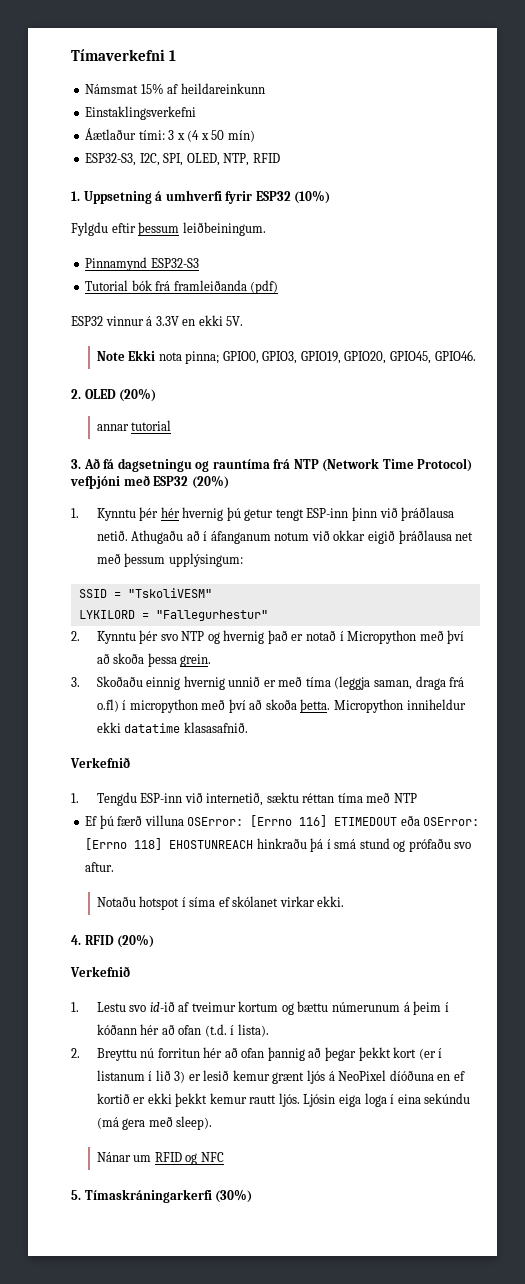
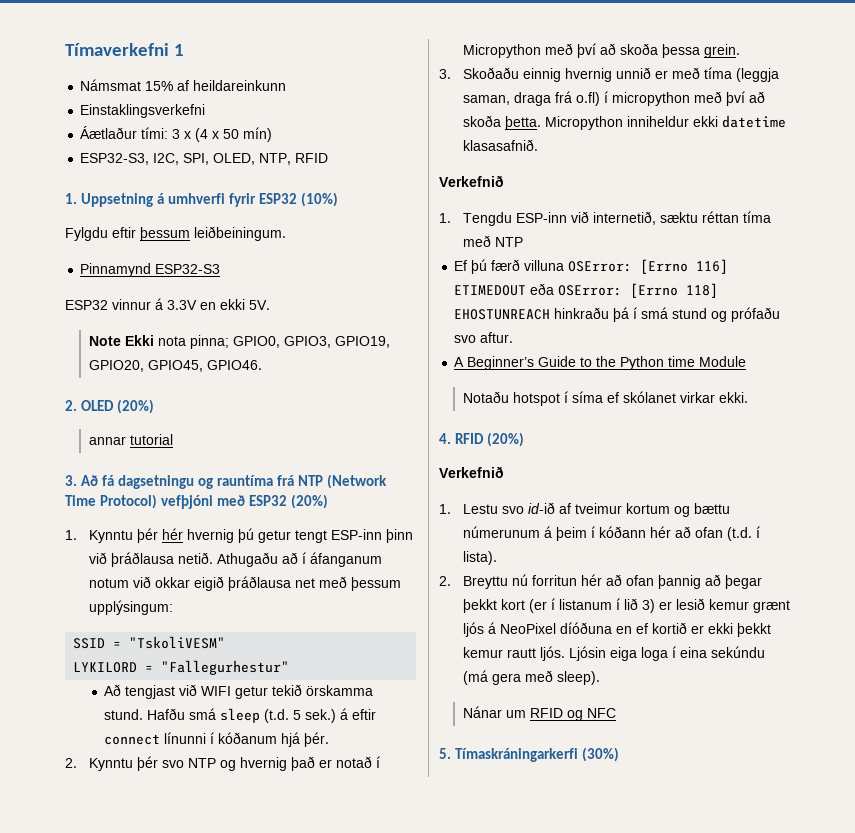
[85,280,279,294] // Tutorial bók frá framleiðanda (pdf) -> (221, 269) none
(268, 615) none -> [104,684,374,699] [104,708,377,723] [104,732,330,747] // Að tengjast við WIFI getur tekið örskamma stund. Hafðu smá sleep (t.d. 5 sek.) á eftir connect línunni í kóðanum hjá þér.
[124,723,181,733] datatime -> [721,115,786,128] datetime
(115, 867) none -> [454,356,747,370] // A Beginner’s Guide to the Python time Module

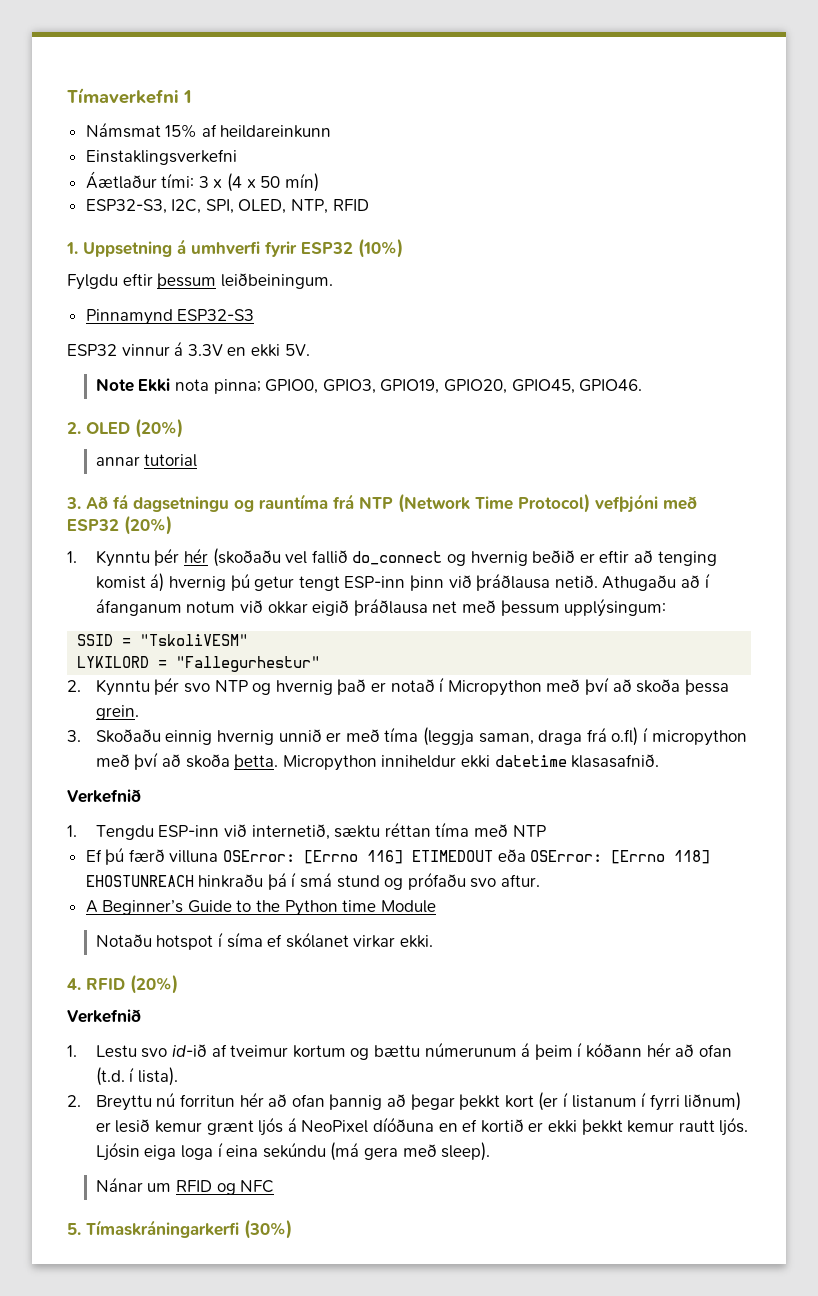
(183, 534) none -> [212,548,717,567] [95,573,165,592] (skoðaðu vel fallið do_connect og hvernig beðið er eftir að tenging komist á)
[104,684,374,699] [104,708,377,723] [104,732,330,747] // Að tengjast við WIFI getur tekið örskamma stund. Hafðu smá sleep (t.d. 5 sek.) á eftir connect línunni í kóðanum hjá þér. -> (321, 664) none
[623,598,655,613] lið 3) -> [649,1092,742,1111] fyrri liðnum)

